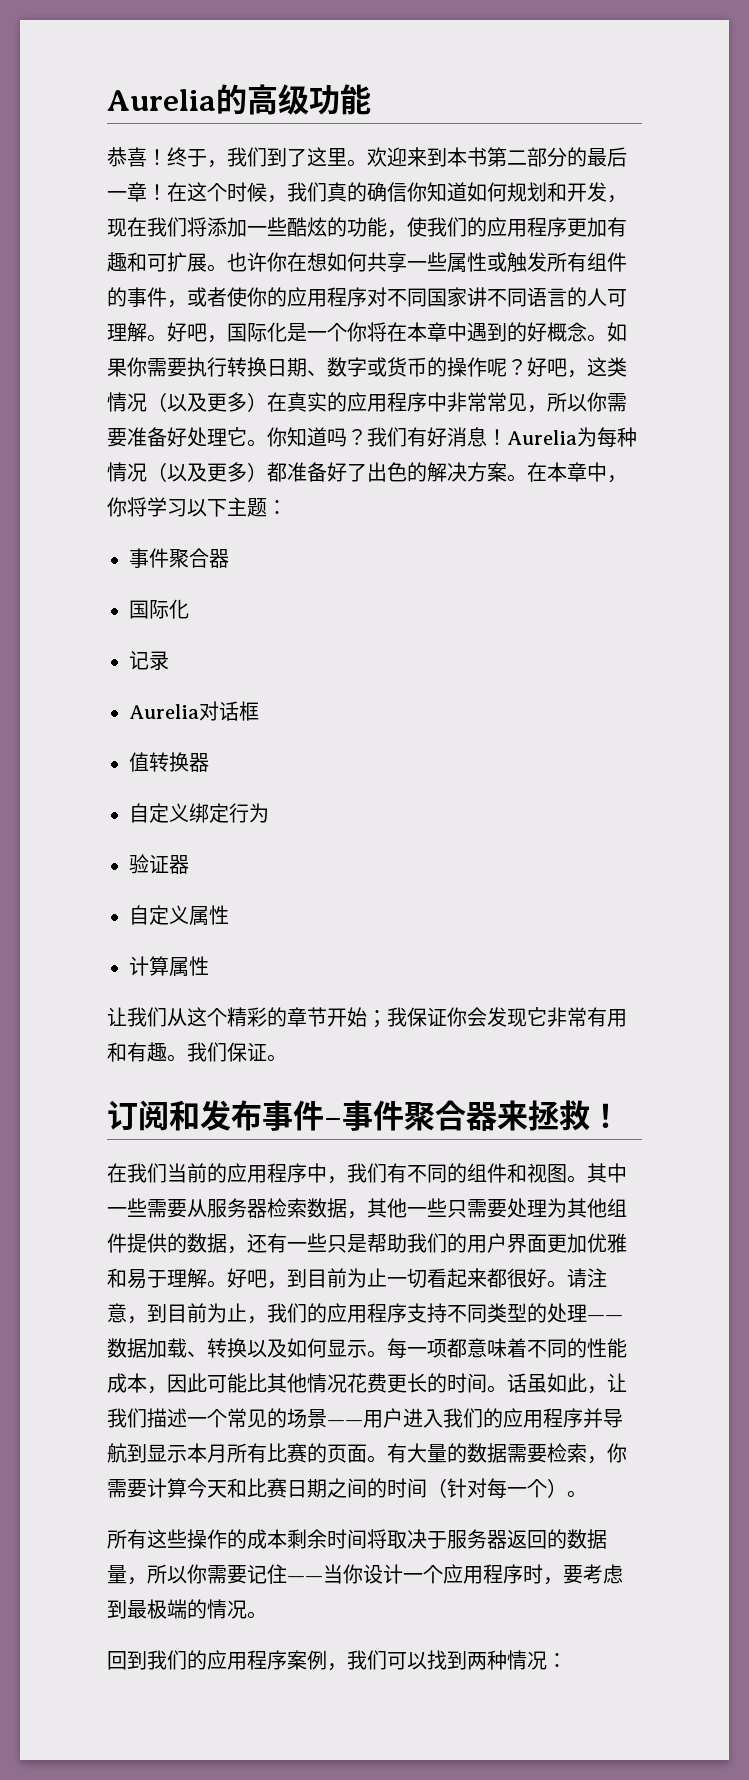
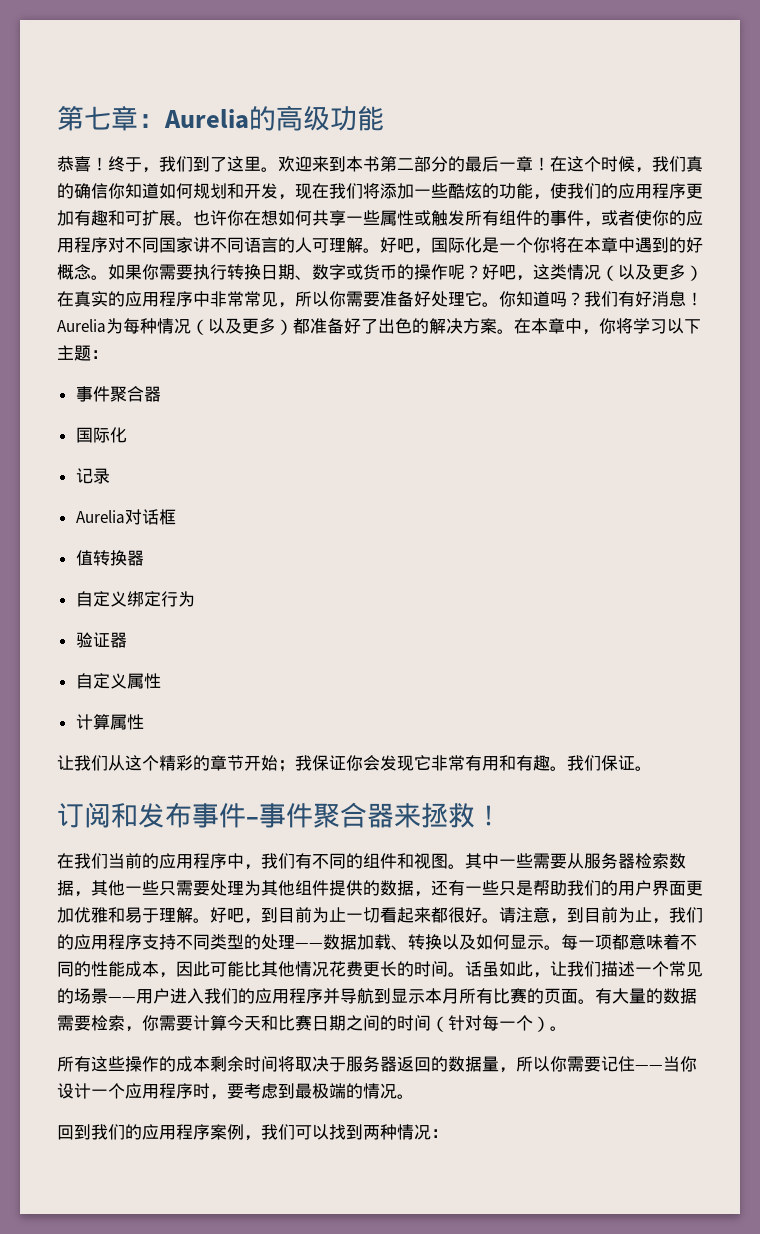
(107, 100) none -> [57,105,165,131] 第七章：

